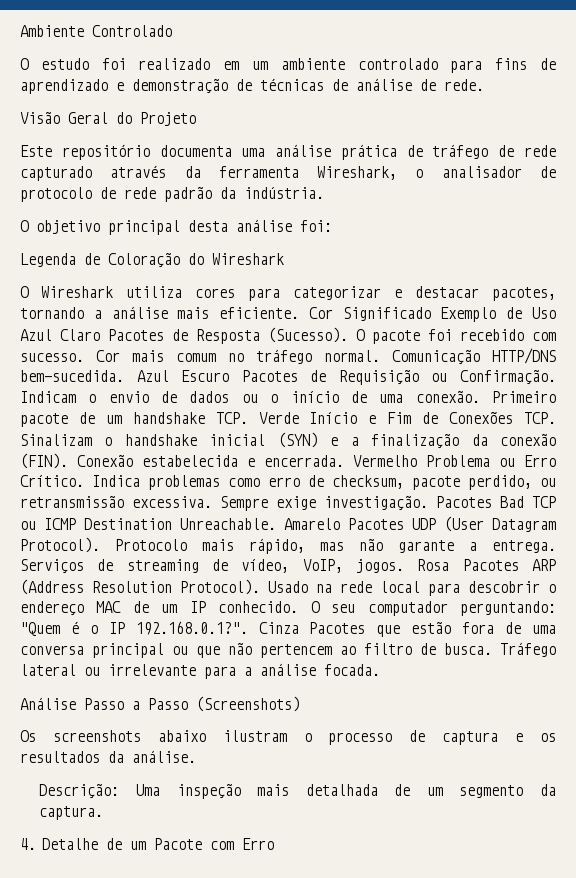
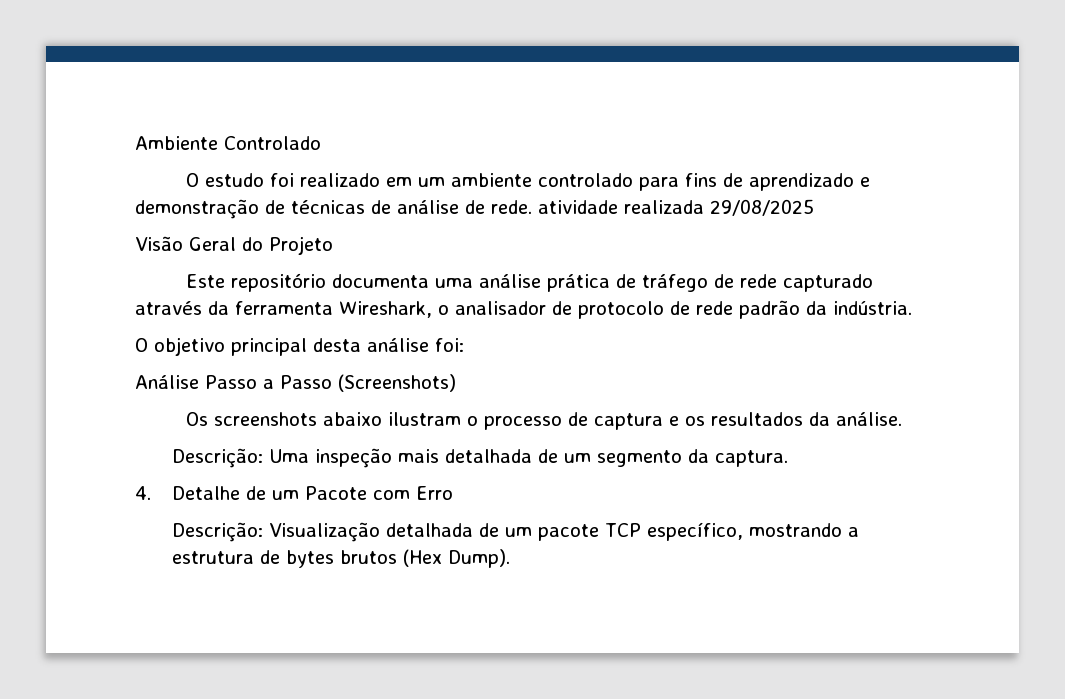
(484, 85) none -> [538,199,814,216] atividade realizada 29/08/2025
[20,252,284,268] [20,286,556,301] [20,306,556,322] [20,327,556,344] [20,348,556,365] [20,369,556,385] [20,390,557,403] [20,411,557,427] [20,432,556,449] [20,453,556,469] [20,475,556,490] [20,495,556,511] [20,516,556,532] [20,537,556,554] [20,559,556,574] [20,579,556,596] [20,601,557,616] [20,621,557,637] [20,642,556,658] [20,663,380,679] // Legenda de Coloração do Wireshark // O Wireshark utiliza cores para categorizar e destacar pacotes, tornando a análise mais eficiente. Cor Significado Exemplo de Uso Azul Claro Pacotes de Resposta (Sucesso). O pacote foi recebido com sucesso. Cor mais comum no tráfego normal. Comunicação HTTP/DNS bem-sucedida. Azul Escuro Pacotes de Requisição ou Confirmação. Indicam o envio de dados ou o início de uma conexão. Primeiro pacote de um handshake TCP. Verde Início e Fim de Conexões TCP. Sinalizam o handshake inicial (SYN) e a finalização da conexão (FIN). Conexão estabelecida e encerrada. Vermelho Problema ou Erro Crítico. Indica problemas como erro de checksum, pacote perdido, ou retransmissão excessiva. Sempre exige investigação. Pacotes Bad TCP ou ICMP Destination Unreachable. Amarelo Pacotes UDP (User Datagram Protocol). Protocolo mais rápido, mas não garante a entrega. Serviços de streaming de vídeo, VoIP, jogos. Rosa Pacotes ARP (Address Resolution Protocol). Usado na rede local para descobrir o endereço MAC de um IP conhecido. O seu computador perguntando: "Quem é o IP 192.168.0.1?". Cinza Pacotes que estão fora de uma conversa principal ou que não pertencem ao filtro de busca. Tráfego lateral ou irrelevante para a análise focada. -> (464, 345) none
(275, 844) none -> [171,522,859,542] [171,549,510,568] // Descrição: Visualização detalhada de um pacote TCP específico, mostrando a estrutura de bytes brutos (Hex Dump).

